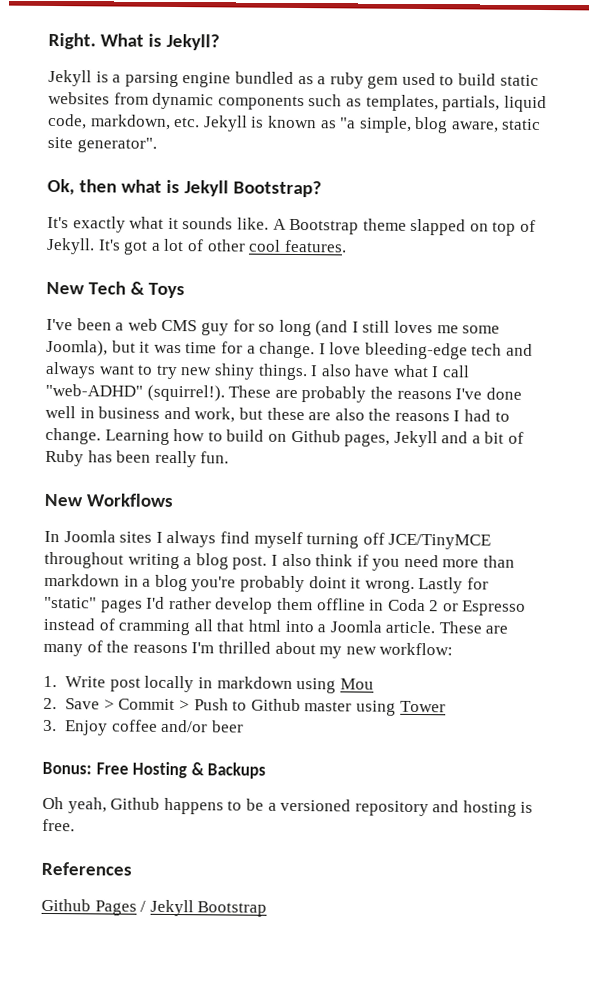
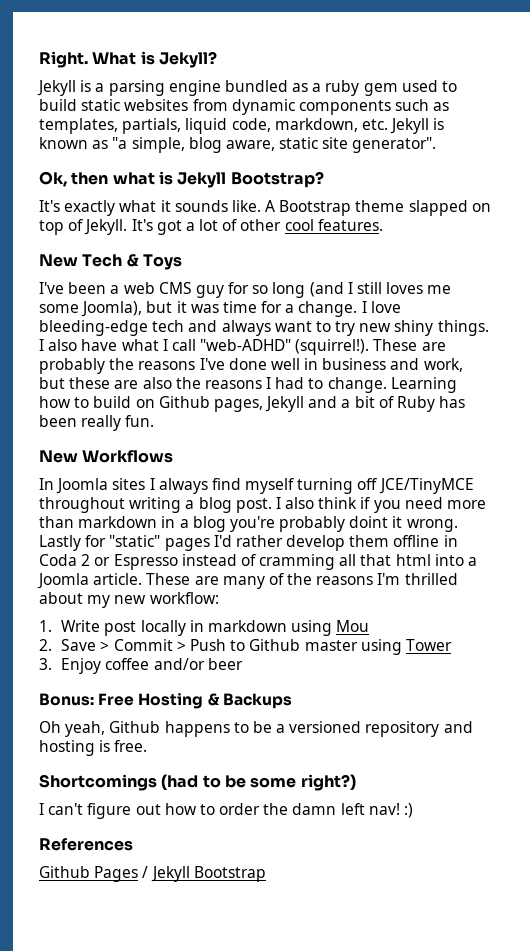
(75, 825) none -> [39,774,356,791] [39,803,414,819] // Shortcomings (had to be some right?) // I can't figure out how to order the damn left nav! :)

